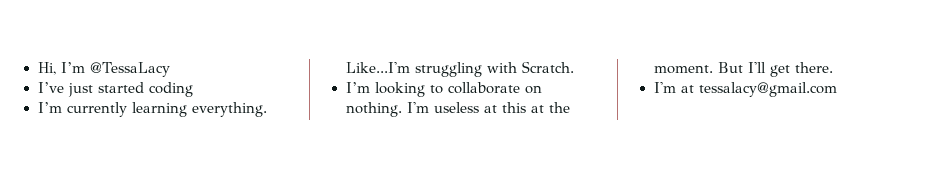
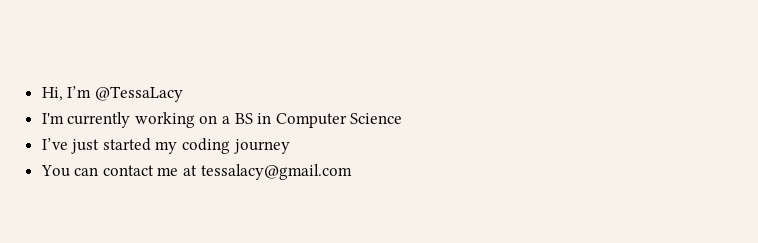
(171, 69) none -> [41,112,403,128] // I'm currently working on a BS in Computer Science
(144, 87) none -> [155,141,178,154] my
[37,102,267,117] [345,61,574,77] [345,82,542,97] [345,102,570,117] [653,62,833,77] [653,82,676,93] // I’m currently learning everything. Like...I'm struggling with Scratch. // I’m looking to collaborate on nothing. I'm useless at this at the moment. But I'll get there. // I'm -> [233,139,290,154] [40,165,179,177] journey // You can contact me

